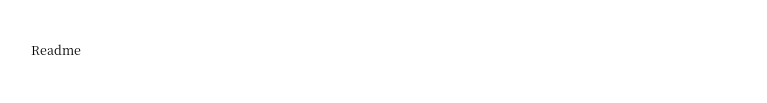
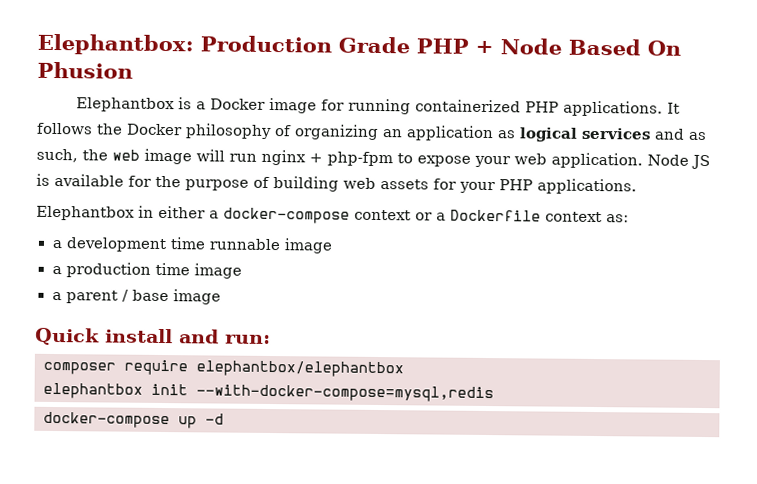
[31,44,81,55] Readme -> [37,33,681,56] [37,61,133,79] [75,97,680,117] [36,122,707,142] [36,148,710,170] [36,173,637,195] [36,205,629,224] [51,237,333,254] [51,262,242,279] [51,289,221,305] [35,327,271,346] [43,359,404,378] [43,382,494,403] [43,411,224,429] Elephantbox: Production Grade PHP + Node Based On Phusion // Elephantbox is a Docker image for running containerized PHP applications. It follows the Docker philosophy of organizing an application as logical services and as such, the web image will run nginx + php-fpm to expose your web application. Node JS is available for the purpose of building web assets for your PHP applications. // Elephantbox in either a docker-compose context or a Dockerfile context as: // a development time runnable image // a production time image // a parent / base image // Quick install and run: // composer require elephantbox/elephantbox // elephantbox init --with-docker-compose=mysql,redis // docker-compose up -d

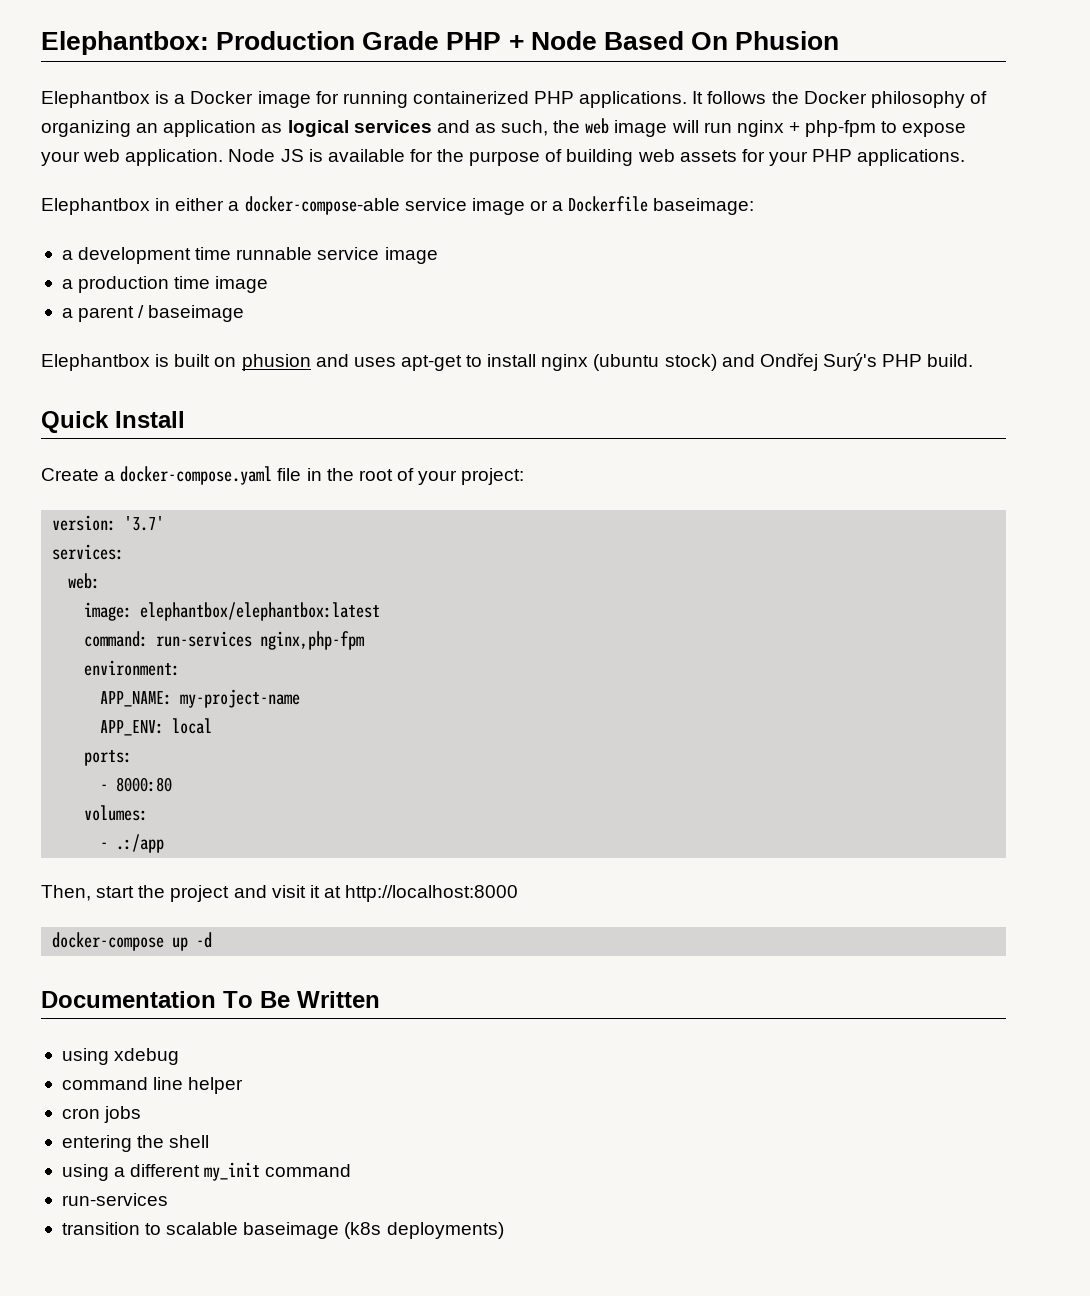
[223,207,411,224] docker-compose context -> [244,196,525,215] docker-compose-able service image
[545,211,629,223] context as: -> [653,198,755,215] baseimage:
(281, 244) none -> [317,247,380,260] service
[131,289,221,305] [35,327,271,346] [43,359,404,378] [43,382,494,403] [43,411,224,429] base image // Quick install and run: // composer require elephantbox/elephantbox // elephantbox init --with-docker-compose=mysql,redis // docker-compose up -d -> [148,305,245,322] [41,353,974,371] [41,411,185,433] [41,466,525,485] [52,515,165,531] [52,544,125,560] [68,573,101,589] [84,602,381,621] [84,631,365,650] [84,660,181,676] [100,689,301,708] [100,718,213,736] [84,750,133,766] [100,777,173,792] [84,805,149,821] [100,834,165,853] [41,885,519,902] [52,932,213,951] [41,991,380,1008] [61,1048,180,1065] [61,1077,244,1094] [61,1106,142,1123] [61,1135,210,1152] [61,1162,352,1181] [61,1193,168,1206] [61,1222,504,1239] baseimage // Elephantbox is built on phusion and uses apt-get to install nginx (ubuntu stock) and Ondřej Surý's PHP build. // Quick Install // Create a docker-compose.yaml file in the root of your project: // version: '3.7' // services: // web: // image: elephantbox/elephantbox:latest // command: run-services nginx,php-fpm // environment: // APP_NAME: my-project-name // APP_ENV: local // ports: // - 8000:80 // volumes: // - .:/app // Then, start the project and visit it at http://localhost:8000 // docker-compose up -d // Documentation To Be Written // using xdebug // command line helper // cron jobs // entering the shell // using a different my_init command // run-services // transition to scalable baseimage (k8s deployments)

